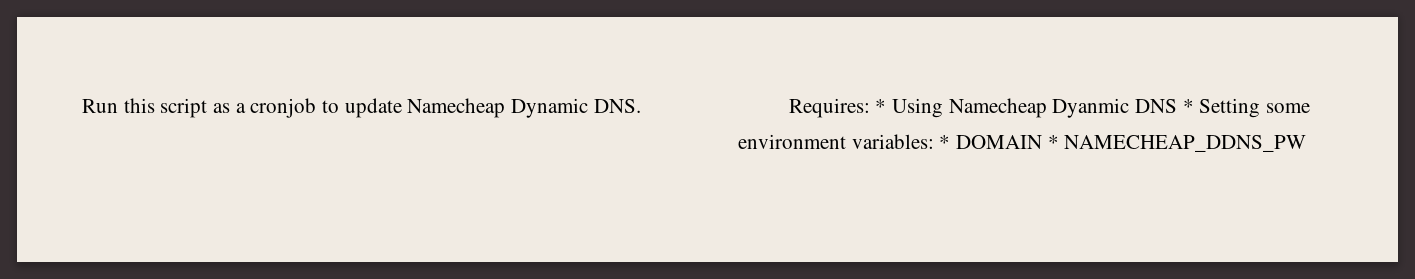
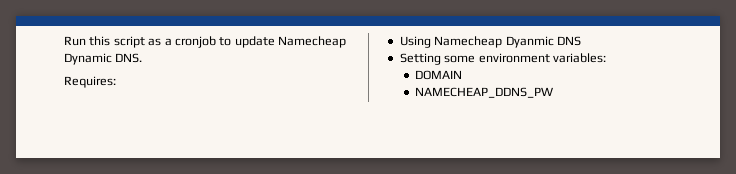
[875,99,887,113] * -> (116, 82) //
[1182,99,1194,113] * -> (581, 41) //
[939,135,951,149] * -> (606, 58) //
[1047,135,1059,149] * -> (462, 75) //

